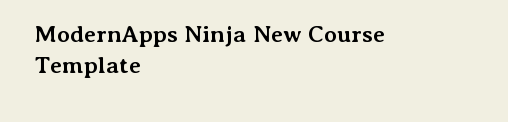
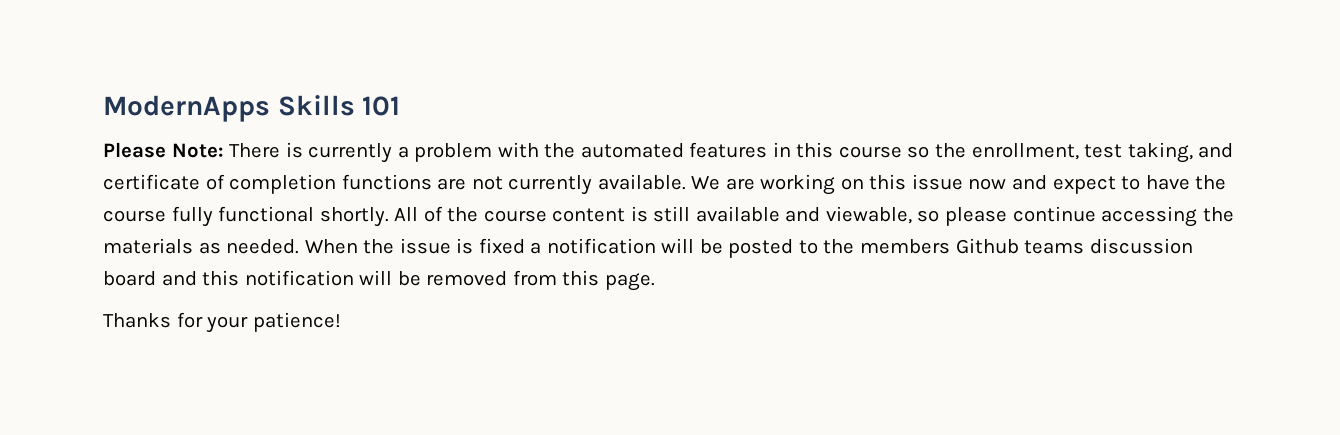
[184,26,386,47] [35,57,141,78] Ninja New Course Template -> [277,95,401,116] [103,142,1234,163] [103,174,1227,195] [103,206,1234,227] [103,238,1193,258] [103,270,655,291] [103,312,341,333] Skills 101 // Please Note: There is currently a problem with the automated features in this course so the enrollment, test taking, and certificate of completion functions are not currently available. We are working on this issue now and expect to have the course fully functional shortly. All of the course content is still available and viewable, so please continue accessing the materials as needed. When the issue is fixed a notification will be posted to the members Github teams discussion board and this notification will be removed from this page. // Thanks for your patience!

